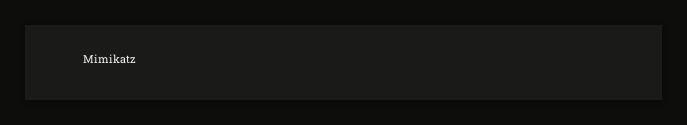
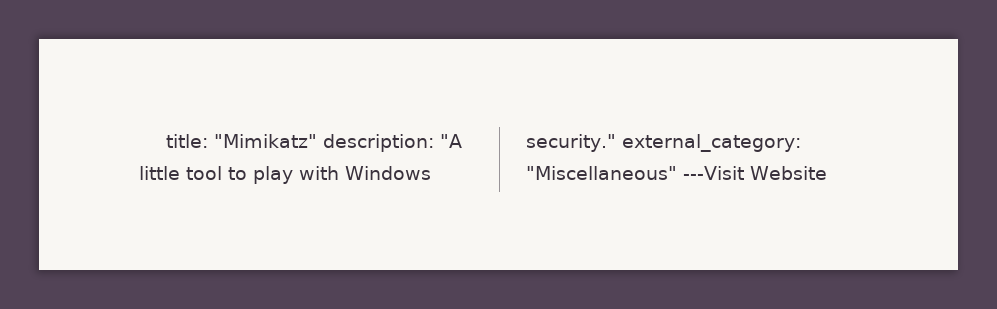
[83,54,136,64] Mimikatz -> [166,134,463,152] [139,166,431,184] [526,134,801,152] [526,166,827,180] title: "Mimikatz" description: "A little tool to play with Windows security." external_category: "Miscellaneous" ---Visit Website

